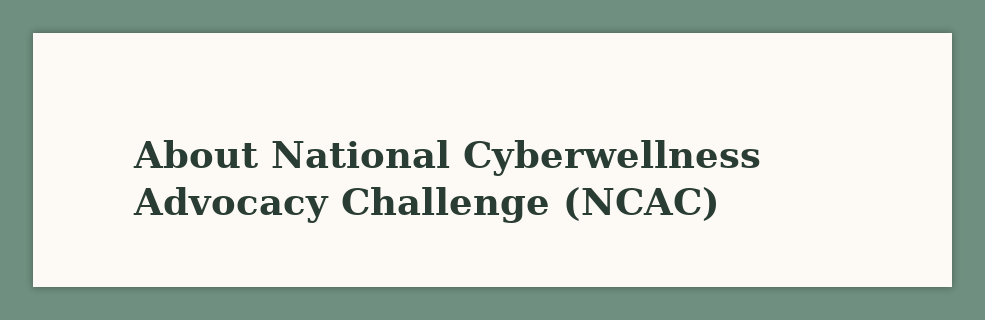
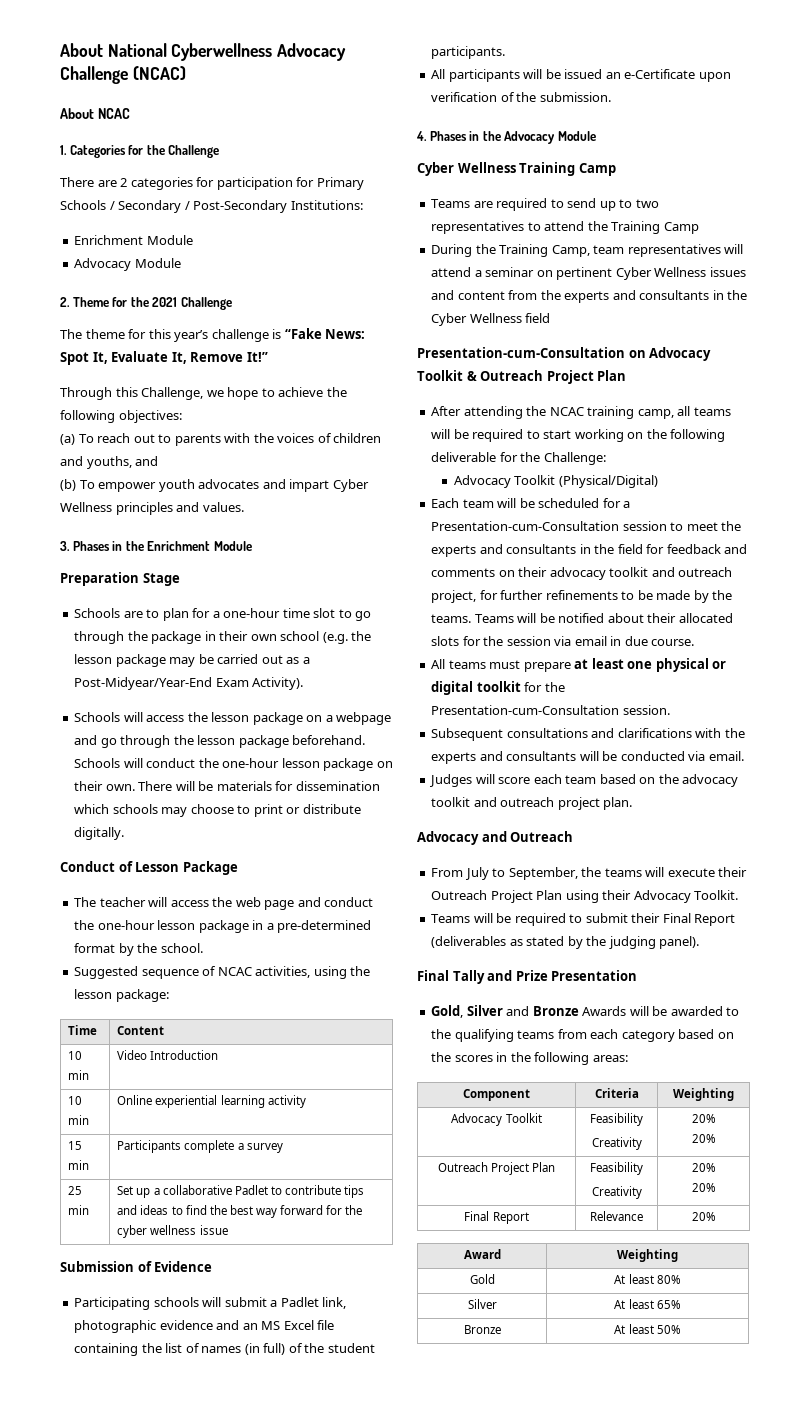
(720, 204) none -> [60,108,130,119] [60,145,220,158] [60,177,364,190] [60,200,363,213] [74,235,193,245] [74,258,181,271] [60,297,232,310] [60,328,366,342] [60,351,268,365] [60,387,347,400] [60,410,182,423] [60,433,382,446] [60,456,159,469] [60,479,369,492] [60,502,244,515] [60,541,252,551] [60,572,180,586] [74,608,372,621] [74,631,372,644] [74,654,310,667] [74,677,304,690] [74,712,392,725] [74,735,366,748] [74,758,393,771] [74,781,380,791] [74,804,361,817] [74,827,125,840] [60,861,238,875] [74,897,374,910] [74,920,372,933] [74,943,203,956] [74,966,371,979] [74,989,169,1002] [68,1025,98,1035] [117,1026,165,1035] [68,1051,83,1060] [68,1070,90,1080] [117,1050,219,1060] [68,1096,83,1105] [68,1115,90,1125] [117,1095,306,1108] [68,1141,83,1150] [68,1160,90,1170] [117,1140,283,1153] [68,1186,83,1195] [68,1205,90,1215] [117,1185,365,1198] [117,1205,363,1218] [117,1225,228,1238] [60,1261,213,1272] [74,1297,347,1310] [74,1320,335,1333] [74,1343,375,1356] [431,46,506,59] [431,69,731,82] [431,92,611,102] [416,131,596,144] [417,162,616,176] [431,198,659,211] [431,221,699,234] [431,244,744,257] [431,267,746,280] [431,290,748,303] [431,313,551,326] [417,347,712,361] [417,370,627,384] [431,406,731,419] [431,429,726,442] [431,452,606,465] [453,475,658,488] [431,498,631,508] [431,521,742,531] [431,544,748,557] [431,567,733,580] [431,590,733,603] [431,613,733,623] [431,636,695,646] [431,658,727,672] [431,681,565,695] [431,705,670,715] [431,728,745,741] [431,751,744,764] [429,774,739,787] [431,797,633,810] [417,831,574,845] [431,867,748,880] [431,890,739,903] [431,913,736,926] [431,936,700,949] [417,970,638,984] [431,1005,740,1018] [431,1029,734,1042] [431,1052,628,1065] [463,1089,530,1101] [594,1088,639,1098] [673,1088,734,1101] [451,1113,542,1126] [590,1113,643,1126] [591,1137,642,1150] [691,1114,716,1123] [691,1134,716,1143] [437,1162,556,1175] [590,1162,643,1175] [591,1186,642,1199] [691,1163,716,1172] [691,1183,716,1192] [464,1211,529,1224] [590,1211,643,1221] [691,1212,716,1221] [463,1249,501,1259] [617,1249,678,1262] [469,1274,495,1284] [614,1274,681,1284] [467,1299,497,1309] [614,1299,681,1309] [463,1325,501,1334] [614,1324,681,1334] // About NCAC // 1. Categories for the Challenge // There are 2 categories for participation for Primary Schools / Secondary / Post-Secondary Institutions: // Enrichment Module // Advocacy Module // 2. Theme for the 2021 Challenge // The theme for this year’s challenge is “Fake News: Spot It, Evaluate It, Remove It!” // Through this Challenge, we hope to achieve the following objectives: // (a) To reach out to parents with the voices of children and youths, and // (b) To empower youth advocates and impart Cyber Wellness principles and values. // 3. Phases in the Enrichment Module // Preparation Stage // Schools are to plan for a one-hour time slot to go through the package in their own school (e.g. the lesson package may be carried out as a Post-Midyear/Year-End Exam Activity). // Schools will access the lesson package on a webpage and go through the lesson package beforehand. Schools will conduct the one-hour lesson package on their own. There will be materials for dissemination which schools may choose to print or distribute digitally. // Conduct of Lesson Package // The teacher will access the web page and conduct the one-hour lesson package in a pre-determined format by the school. // Suggested sequence of NCAC activities, using the lesson package: // Time | Content // 10 min | Video Introduction // 10 min | Online experiential learning activity // 15 min | Participants complete a survey // 25 min | Set up a collaborative Padlet to contribute tips and ideas to find the best way forward for the cyber wellness issue // Submission of Evidence // Participating schools will submit a Padlet link, photographic evidence and an MS Excel file containing the list of names (in full) of the student participants. // All participants will be issued an e-Certificate upon verification of the submission. // 4. Phases in the Advocacy Module // Cyber Wellness Training Camp // Teams are required to send up to two representatives to attend the Training Camp // During the Training Camp, team representatives will attend a seminar on pertinent Cyber Wellness issues and content from the experts and consultants in the Cyber Wellness field // Presentation-cum-Consultation on Advocacy Toolkit & Outreach Project Plan // After attending the NCAC training camp, all teams will be required to start working on the following deliverable for the Challenge: // Advocacy Toolkit (Physical/Digital) // Each team will be scheduled for a Presentation-cum-Consultation session to meet the experts and consultants in the field for feedback and comments on their advocacy toolkit and outreach project, for further refinements to be made by the teams. Teams will be notified about their allocated slots for the session via email in due course. // All teams must prepare at least one physical or digital toolkit for the Presentation-cum-Consultation session. // Subsequent consultations and clarifications with the experts and consultants will be conducted via email. // Judges will score each team based on the advocacy toolkit and outreach project plan. // Advocacy and Outreach // From July to September, the teams will execute their Outreach Project Plan using their Advocacy Toolkit. // Teams will be required to submit their Final Report (deliverables as stated by the judging panel). // Final Tally and Prize Presentation // Gold, Silver and Bronze Awards will be awarded to the qualifying teams from each category based on the scores in the following areas: // Component | Criteria | Weighting // Advocacy Toolkit | Feasibility // Creativity | 20% // 20% // Outreach Project Plan | Feasibility // Creativity | 20% // 20% // Final Report | Relevance | 20% // Award | Weighting // Gold | At least 80% // Silver | At least 65% // Bronze | At least 50%

